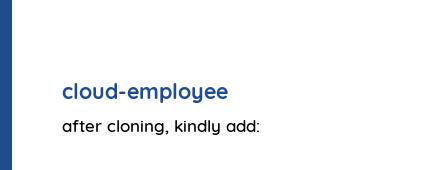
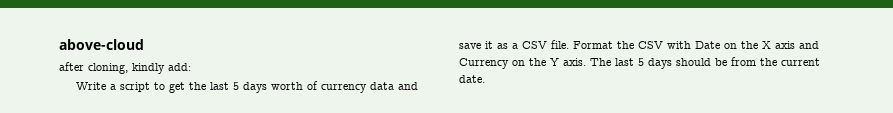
[62,83,228,103] cloud-employee -> [59,39,144,50] above-cloud
(260, 126) none -> [76,81,419,93] [459,40,819,49] [459,57,820,69] [459,75,485,83] // Write a script to get the last 5 days worth of currency data and save it as a CSV file. Format the CSV with Date on the X axis and Currency on the Y axis. The last 5 days should be from the current date.

